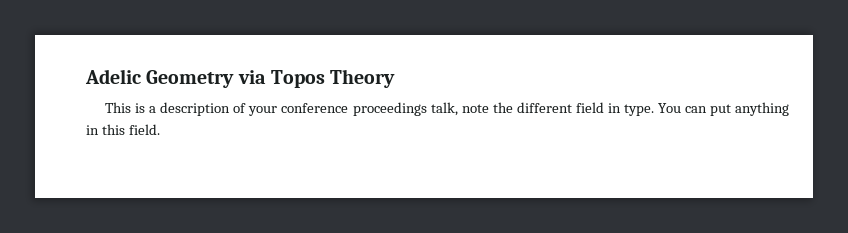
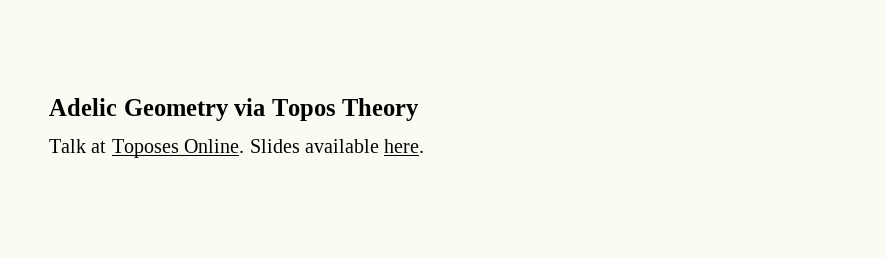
[105,102,789,116] [86,124,160,135] This is a description of your conference proceedings talk, note the different field in type. You can put anything in this field. -> [49,139,425,158] Talk at Toposes Online. Slides available here.

